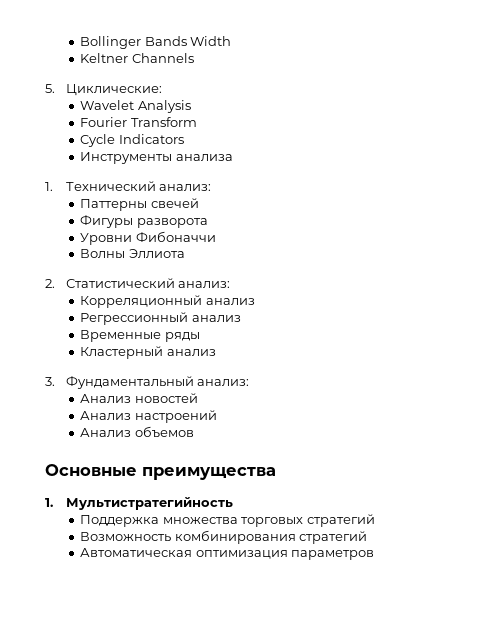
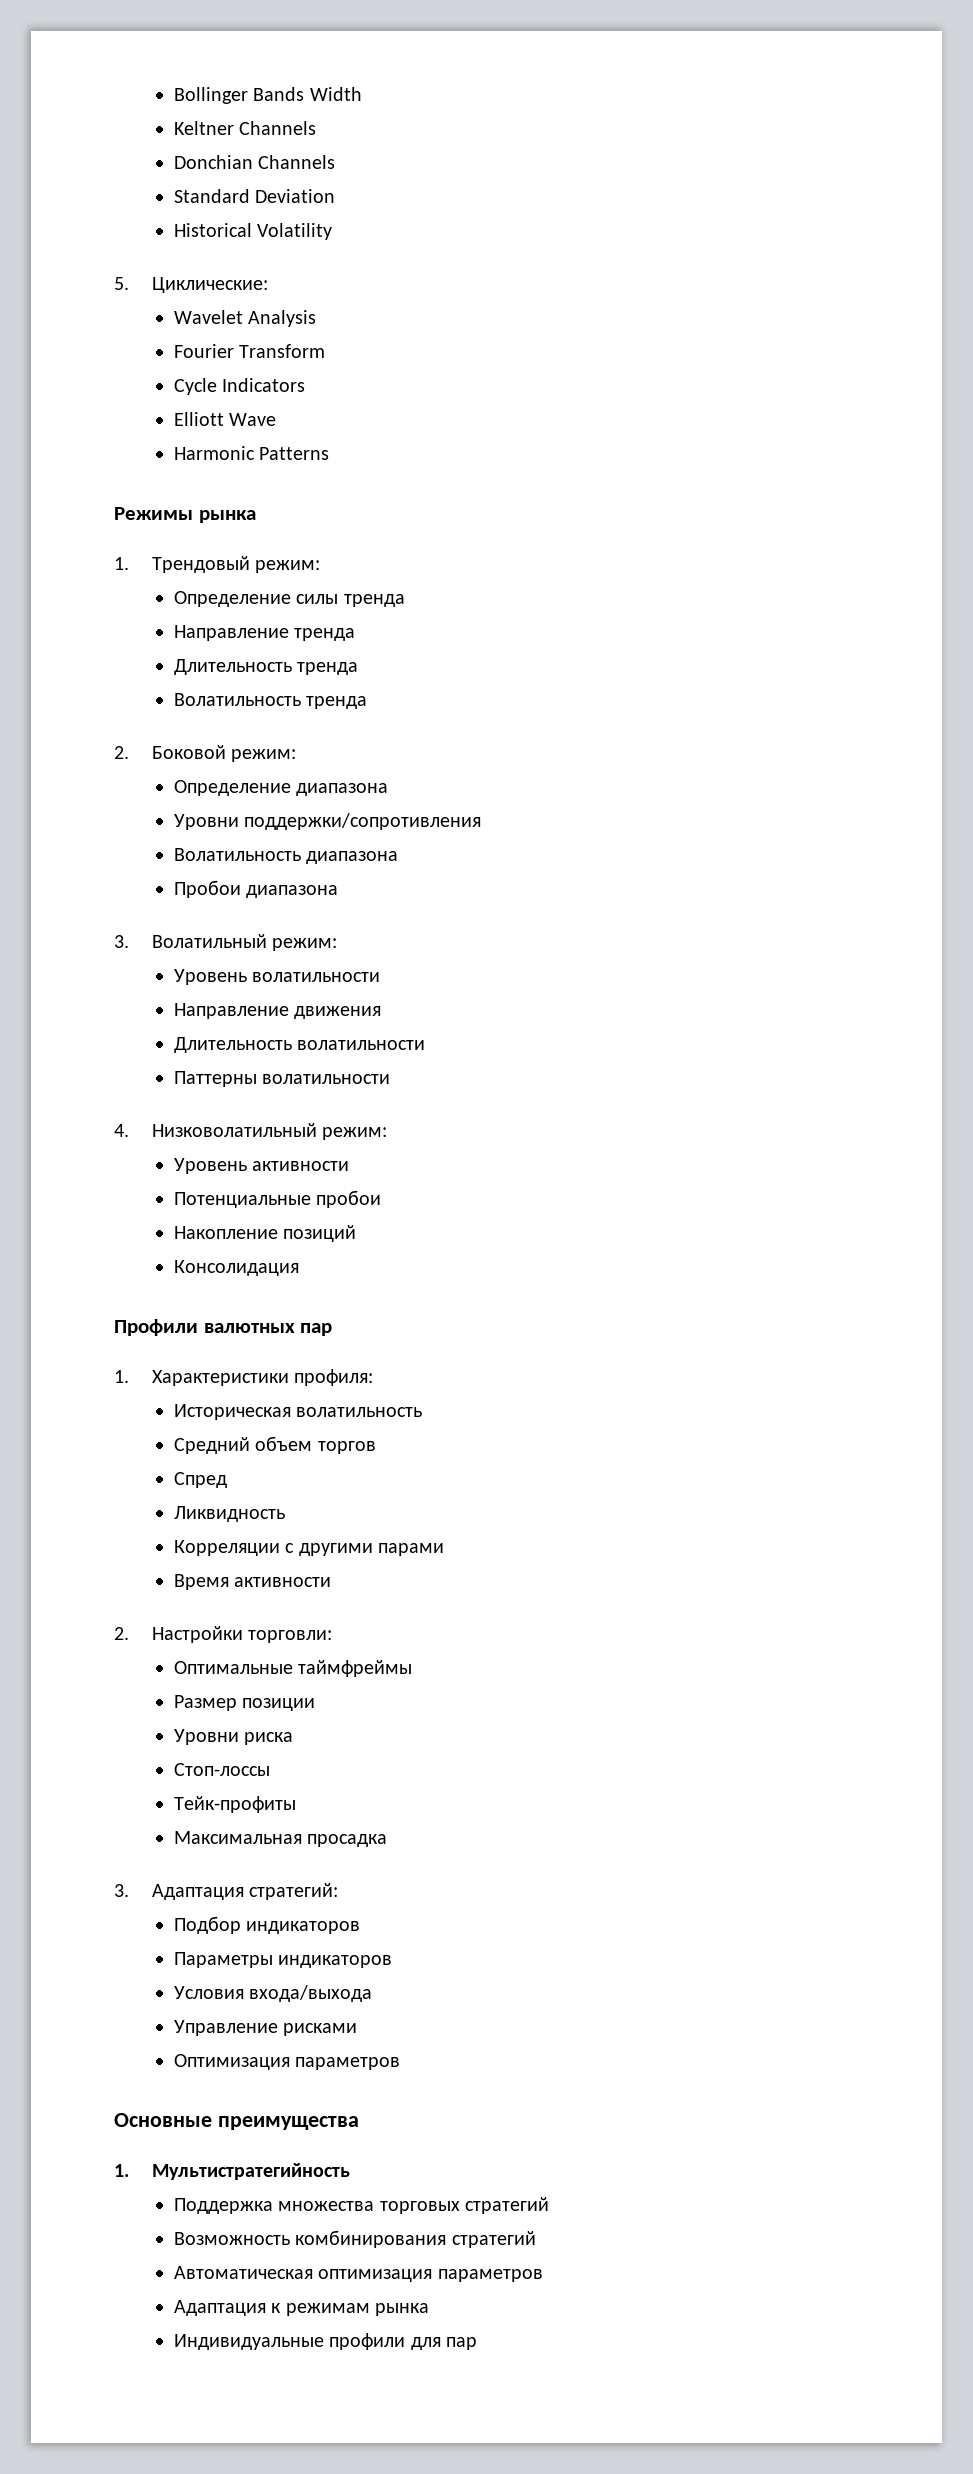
(194, 58) none -> [173,155,336,169] [173,189,336,203] [173,223,333,240] // Donchian Channels // Standard Deviation // Historical Volatility
[80,152,233,164] [45,181,212,191] [80,198,199,211] [80,215,208,228] [80,231,216,245] [80,249,185,259] [45,278,231,288] [80,295,255,308] [80,312,241,325] [80,330,200,342] [80,346,216,359] [45,376,250,389] [80,393,198,403] [80,410,217,423] [80,426,194,437] Инструменты анализа // 1. Технический анализ: // Паттерны свечей // Фигуры разворота // Уровни Фибоначчи // Волны Эллиота // 2. Статистический анализ: // Корреляционный анализ // Регрессионный анализ // Временные ряды // Кластерный анализ // 3. Фундаментальный анализ: // Анализ новостей // Анализ настроений // Анализ объемов -> [173,412,277,426] [173,446,330,460] [114,507,256,523] [114,556,321,573] [173,591,405,607] [173,625,356,641] [173,659,359,675] [173,693,368,709] [114,745,297,762] [173,780,389,796] [173,813,482,830] [173,848,399,864] [173,880,339,898] [114,934,338,951] [173,969,381,985] [173,1003,382,1019] [173,1037,426,1053] [173,1071,391,1087] [114,1123,388,1140] [173,1158,350,1174] [173,1190,382,1208] [173,1225,357,1242] [173,1260,299,1276] [114,1319,333,1336] [114,1369,374,1386] [173,1404,423,1420] [173,1436,376,1454] [173,1472,227,1488] [173,1506,285,1522] [173,1540,444,1556] [173,1574,332,1590] [114,1626,333,1643] [173,1660,413,1677] [173,1695,316,1711] [173,1729,294,1745] [173,1763,270,1776] [173,1796,296,1813] [173,1831,388,1847] [114,1883,339,1900] [173,1916,361,1934] [173,1952,393,1968] [173,1985,373,2002] [173,2020,358,2036] [173,2054,401,2070] Elliott Wave // Harmonic Patterns // Режимы рынка // 1. Трендовый режим: // Определение силы тренда // Направление тренда // Длительность тренда // Волатильность тренда // 2. Боковой режим: // Определение диапазона // Уровни поддержки/сопротивления // Волатильность диапазона // Пробои диапазона // 3. Волатильный режим: // Уровень волатильности // Направление движения // Длительность волатильности // Паттерны волатильности // 4. Низковолатильный режим: // Уровень активности // Потенциальные пробои // Накопление позиций // Консолидация // Профили валютных пар // 1. Характеристики профиля: // Историческая волатильность // Средний объем торгов // Спред // Ликвидность // Корреляции с другими парами // Время активности // 2. Настройки торговли: // Оптимальные таймфреймы // Размер позиции // Уровни риска // Стоп-лоссы // Тейк-профиты // Максимальная просадка // 3. Адаптация стратегий: // Подбор индикаторов // Параметры индикаторов // Условия входа/выхода // Управление рисками // Оптимизация параметров
(375, 555) none -> [173,2300,429,2316] [173,2333,477,2350] // Адаптация к режимам рынка // Индивидуальные профили для пар

